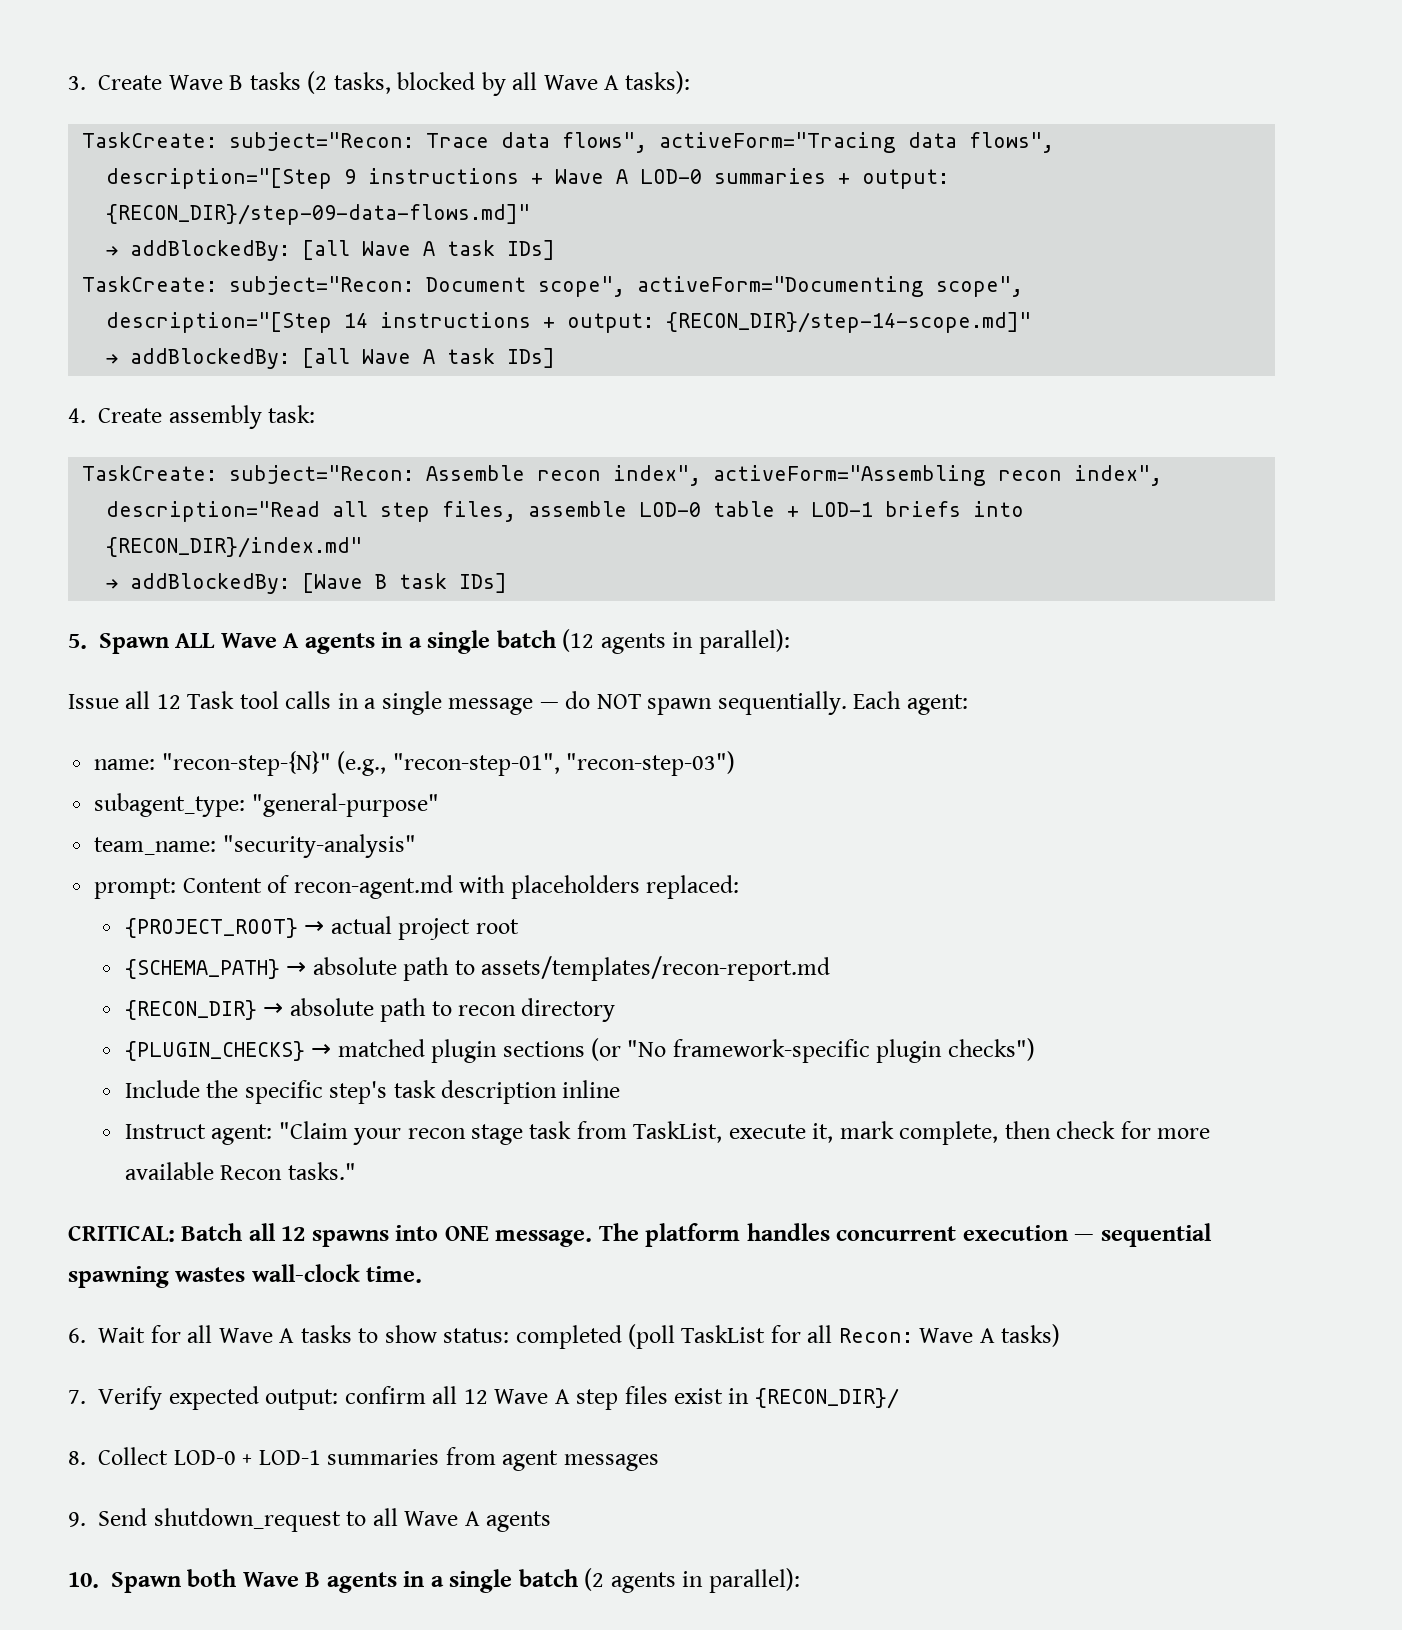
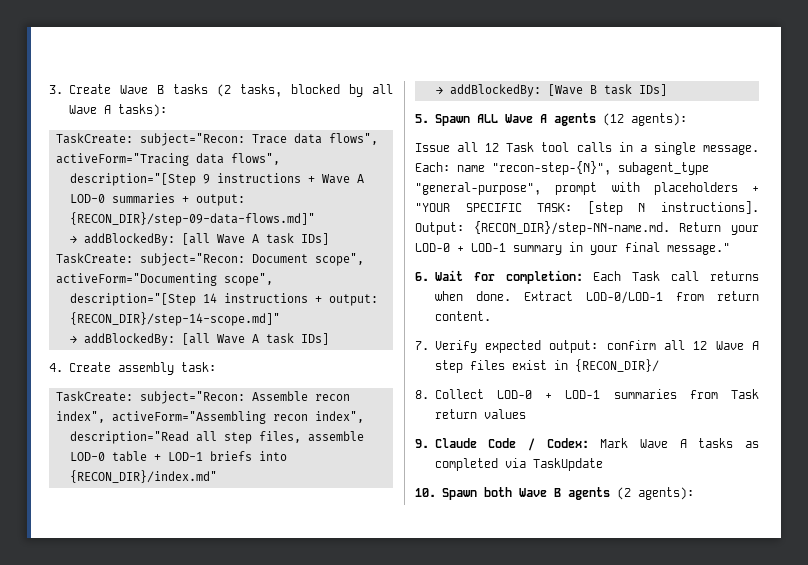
[381,629,790,654] in a single batch (12 agents in parallel): -> [602,113,687,126] (12 agents):
[448,691,968,715] [94,751,736,776] [94,793,439,817] [94,834,416,858] [94,875,740,899] [124,916,519,940] [124,956,830,981] [124,998,616,1022] [124,1038,1035,1063] [124,1080,621,1104] [124,1121,1211,1145] [124,1162,356,1180] [68,1223,1212,1247] [68,1264,423,1288] [68,1324,1061,1349] message — do NOT spawn sequentially. Each agent: // name: "recon-step-{N}" (e.g., "recon-step-01", "recon-step-03") // subagent_type: "general-purpose" // team_name: "security-analysis" // prompt: Content of recon-agent.md with placeholders replaced: // {PROJECT_ROOT} → actual project root // {SCHEMA_PATH} → absolute path to assets/templates/recon-report.md // {RECON_DIR} → absolute path to recon directory // {PLUGIN_CHECKS} → matched plugin sections (or "No framework-specific plugin checks") // Include the specific step's task description inline // Instruct agent: "Claim your recon stage task from TaskList, execute it, mark complete, then check for more available Recon tasks." // CRITICAL: Batch all 12 spawns into ONE message. The platform handles concurrent execution — sequential spawning wastes wall-clock time. // 6. Wait for all Wave A tasks to show status: completed (poll TaskList for all Recon: Wave A tasks) -> [703,145,759,155] [415,161,709,175] [415,182,759,195] [415,201,759,215] [415,221,759,235] [415,242,730,255] [415,270,759,284] [434,291,759,304] [434,311,491,321] message. Each: name "recon-step-{N}", subagent_type "general-purpose", prompt with placeholders + "YOUR SPECIFIC TASK: [step N instructions]. Output: {RECON_DIR}/step-NN-name.md. Return your LOD-0 + LOD-1 summary in your final message." // 6. Wait for completion: Each Task call returns when done. Extract LOD-0/LOD-1 from return content.
[502,1450,659,1471] [68,1508,552,1532] agent messages // 9. Send shutdown_request to all Wave A agents -> [731,389,759,399] [434,409,526,419] [415,438,759,451] [434,458,603,471] Task return values // 9. Claude Code / Codex: Mark Wave A tasks as completed via TaskUpdate
[403,1568,800,1593] in a single batch (2 agents in parallel): -> [616,487,694,500] (2 agents):

